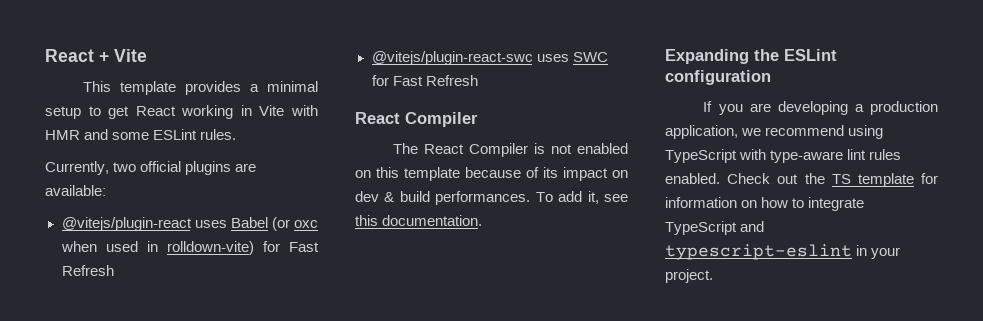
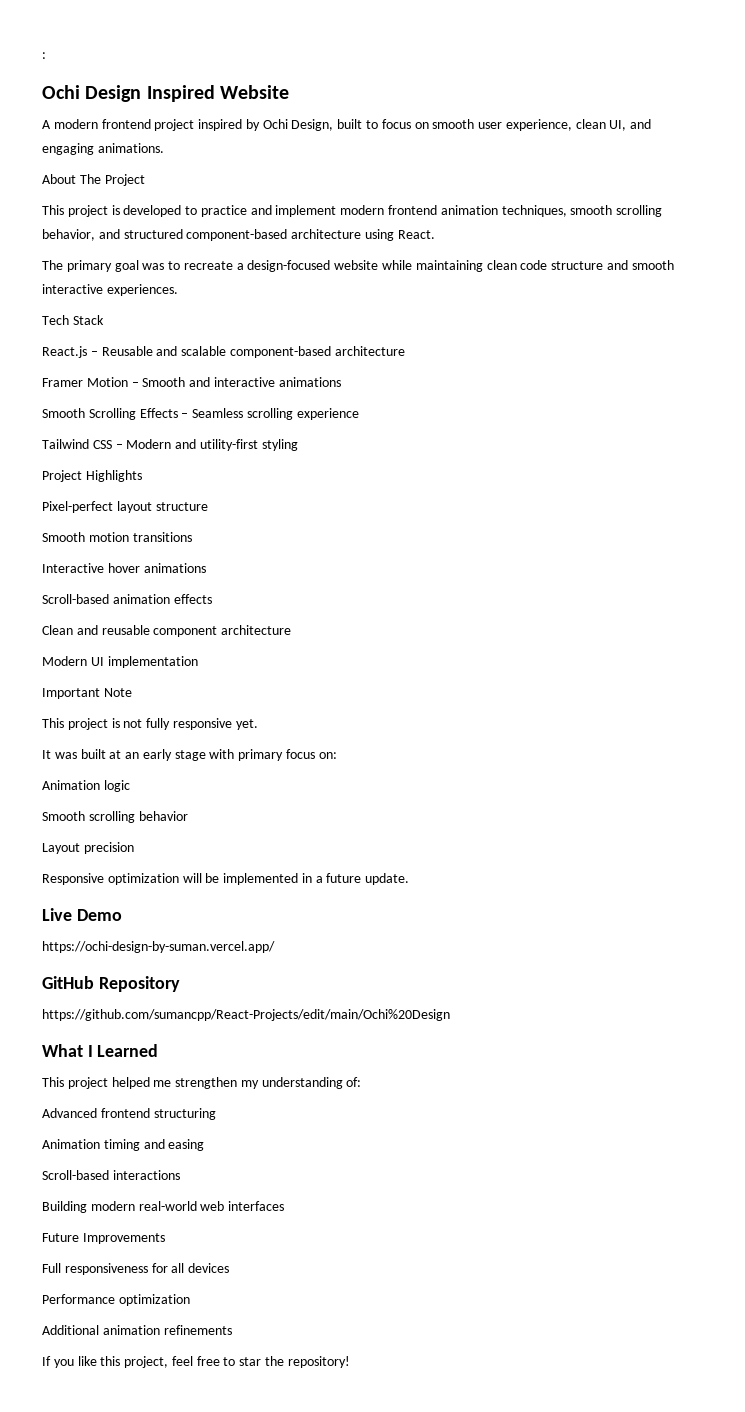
[45,49,147,62] [83,81,318,95] [45,105,319,119] [45,129,237,140] [45,161,257,175] [45,185,106,196] [61,217,318,231] [60,241,319,255] [61,265,114,276] [371,51,608,65] [371,75,478,86] [355,112,478,127] [393,143,628,157] [355,167,628,181] [355,191,628,205] [355,215,483,226] [665,49,837,64] [665,70,771,85] [703,101,938,115] [665,125,884,139] [665,149,902,163] [665,173,938,187] [665,197,865,211] [665,221,765,235] [665,244,901,260] [665,269,713,283] React + Vite // This template provides a minimal setup to get React working in Vite with HMR and some ESLint rules. // Currently, two official plugins are available: // @vitejs/plugin-react uses Babel (or oxc when used in rolldown-vite) for Fast Refresh // @vitejs/plugin-react-swc uses SWC for Fast Refresh // React Compiler // The React Compiler is not enabled on this template because of its impact on dev & build performances. To add it, see this documentation. // Expanding the ESLint configuration // If you are developing a production application, we recommend using TypeScript with type-aware lint rules enabled. Check out the TS template for information on how to integrate TypeScript and typescript-eslint in your project. -> [42,52,46,59] [42,85,289,102] [42,119,652,131] [42,143,164,155] [42,174,145,186] [42,205,663,217] [42,229,435,241] [42,260,674,272] [42,284,178,296] [42,315,104,325] [42,346,405,358] [42,377,341,387] [42,408,359,420] [42,439,298,451] [42,470,142,482] [42,501,208,513] [42,532,192,542] [42,563,206,573] [42,594,212,604] [42,625,292,637] [42,656,198,668] [42,688,132,699] [42,718,258,730] [42,749,337,761] [42,780,130,792] [42,811,188,823] [42,842,134,854] [42,873,410,885] [42,908,122,921] [42,941,275,953] [42,976,180,992] [42,1009,450,1021] [42,1044,159,1057] [42,1077,362,1089] [42,1108,216,1120] [42,1139,205,1151] [42,1170,180,1180] [42,1201,285,1213] [42,1233,165,1244] [42,1263,230,1275] [42,1294,190,1306] [42,1325,232,1335] [42,1356,350,1368] : // Ochi Design Inspired Website // A modern frontend project inspired by Ochi Design, built to focus on smooth user experience, clean UI, and engaging animations. // About The Project // This project is developed to practice and implement modern frontend animation techniques, smooth scrolling behavior, and structured component-based architecture using React. // The primary goal was to recreate a design-focused website while maintaining clean code structure and smooth interactive experiences. // Tech Stack // React.js – Reusable and scalable component-based architecture // Framer Motion – Smooth and interactive animations // Smooth Scrolling Effects – Seamless scrolling experience // Tailwind CSS – Modern and utility-first styling // Project Highlights // Pixel-perfect layout structure // Smooth motion transitions // Interactive hover animations // Scroll-based animation effects // Clean and reusable component architecture // Modern UI implementation // Important Note // This project is not fully responsive yet. // It was built at an early stage with primary focus on: // Animation logic // Smooth scrolling behavior // Layout precision // Responsive optimization will be implemented in a future update. // Live Demo // https://ochi-design-by-suman.vercel.app/ // GitHub Repository // https://github.com/sumancpp/React-Projects/edit/main/Ochi%20Design // What I Learned // This project helped me strengthen my understanding of: // Advanced frontend structuring // Animation timing and easing // Scroll-based interactions // Building modern real-world web interfaces // Future Improvements // Full responsiveness for all devices // Performance optimization // Additional animation refinements // If you like this project, feel free to star the repository!

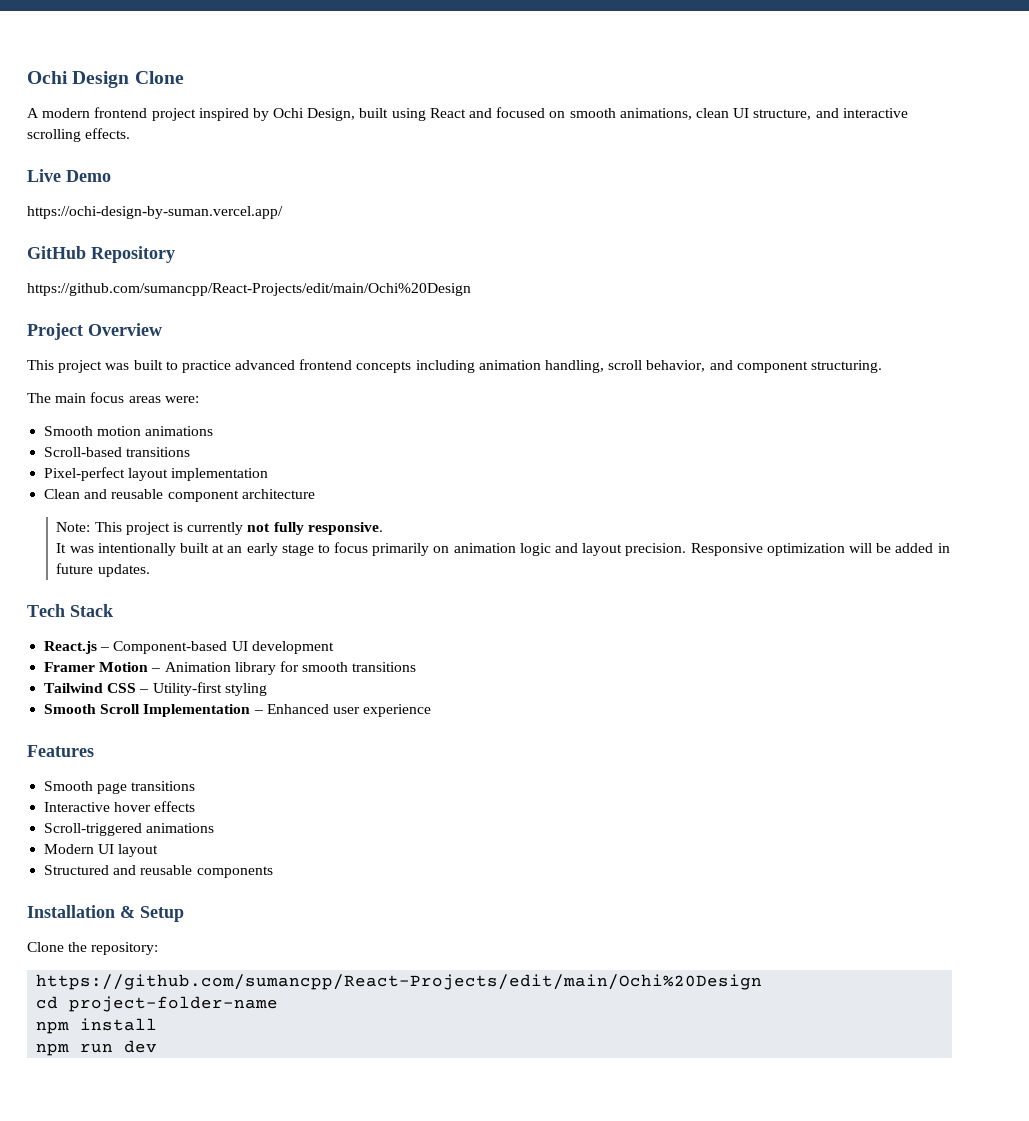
[42,52,46,59] : // -> (27, 77) none
[146,85,289,102] Inspired Website -> [134,71,184,84] Clone
[366,119,652,131] [42,143,164,155] [42,174,145,186] [42,205,663,217] [42,229,435,241] [42,260,674,272] [42,284,178,296] [42,315,104,325] [42,346,405,358] [42,377,341,387] [42,408,359,420] [42,439,298,451] [42,470,142,482] [42,501,208,513] [42,532,192,542] [42,563,206,573] [42,594,212,604] [42,625,292,637] [42,656,198,668] [42,688,132,699] [42,718,258,730] [42,749,337,761] [42,780,130,792] [42,811,188,823] [42,842,134,854] [42,873,410,885] to focus on smooth user experience, clean UI, and engaging animations. // About The Project // This project is developed to practice and implement modern frontend animation techniques, smooth scrolling behavior, and structured component-based architecture using React. // The primary goal was to recreate a design-focused website while maintaining clean code structure and smooth interactive experiences. // Tech Stack // React.js – Reusable and scalable component-based architecture // Framer Motion – Smooth and interactive animations // Smooth Scrolling Effects – Seamless scrolling experience // Tailwind CSS – Modern and utility-first styling // Project Highlights // Pixel-perfect layout structure // Smooth motion transitions // Interactive hover animations // Scroll-based animation effects // Clean and reusable component architecture // Modern UI implementation // Important Note // This project is not fully responsive yet. // It was built at an early stage with primary focus on: // Animation logic // Smooth scrolling behavior // Layout precision // Responsive optimization will be implemented in a future update. -> [391,107,908,121] [27,128,131,142] using React and focused on smooth animations, clean UI structure, and interactive scrolling effects.
[42,1044,159,1057] [42,1077,362,1089] [42,1108,216,1120] [42,1139,205,1151] [42,1170,180,1180] [42,1201,285,1213] [42,1233,165,1244] [42,1263,230,1275] [42,1294,190,1306] [42,1325,232,1335] [42,1356,350,1368] What I Learned // This project helped me strengthen my understanding of: // Advanced frontend structuring // Animation timing and easing // Scroll-based interactions // Building modern real-world web interfaces // Future Improvements // Full responsiveness for all devices // Performance optimization // Additional animation refinements // If you like this project, feel free to star the repository! -> [27,323,162,340] [27,359,882,373] [27,392,199,403] [44,426,214,436] [44,447,191,457] [44,467,269,481] [44,489,315,502] [56,522,383,535] [56,542,950,556] [56,563,150,577] [27,604,113,617] [44,641,334,654] [44,661,417,675] [44,682,267,696] [44,704,432,717] [27,745,94,757] [44,781,196,794] [44,801,196,812] [44,823,215,836] [44,844,159,857] [44,865,273,878] [27,905,184,922] [27,942,159,955] [36,974,763,990] [36,996,279,1012] [36,1018,158,1034] [36,1040,158,1056] Project Overview // This project was built to practice advanced frontend concepts including animation handling, scroll behavior, and component structuring. // The main focus areas were: // Smooth motion animations // Scroll-based transitions // Pixel-perfect layout implementation // Clean and reusable component architecture // Note: This project is currently not fully responsive. // It was intentionally built at an early stage to focus primarily on animation logic and layout precision. Responsive optimization will be added in future updates. // Tech Stack // React.js – Component-based UI development // Framer Motion – Animation library for smooth transitions // Tailwind CSS – Utility-first styling // Smooth Scroll Implementation – Enhanced user experience // Features // Smooth page transitions // Interactive hover effects // Scroll-triggered animations // Modern UI layout // Structured and reusable components // Installation & Setup // Clone the repository: // https://github.com/sumancpp/React-Projects/edit/main/Ochi%20Design // cd project-folder-name // npm install // npm run dev

